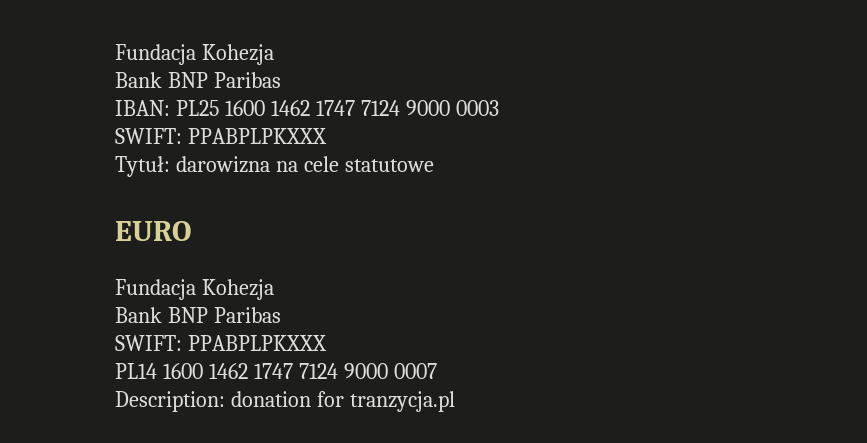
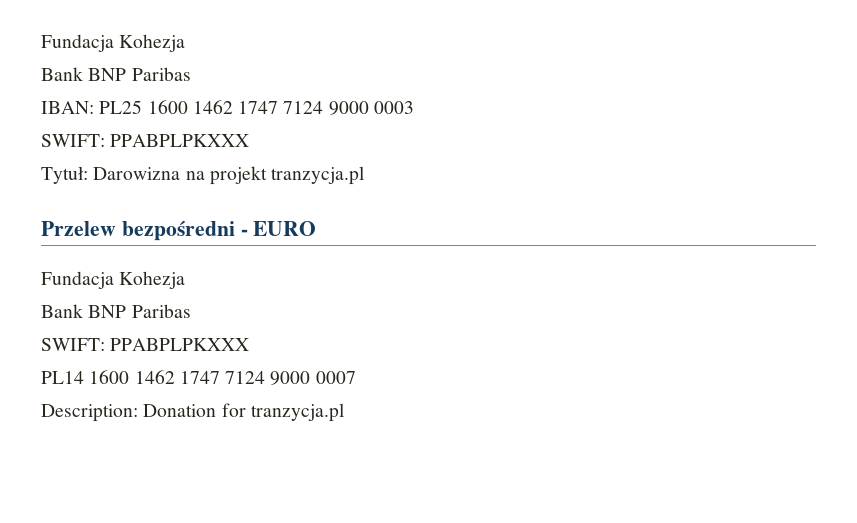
[175,156,434,173] darowizna na cele statutowe // -> [93,166,365,185] [41,220,248,241] Darowizna na projekt tranzycja.pl // Przelew bezpośredni -
[230,391,311,407] donation -> [143,404,217,417] Donation

